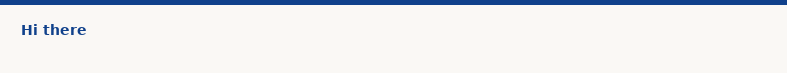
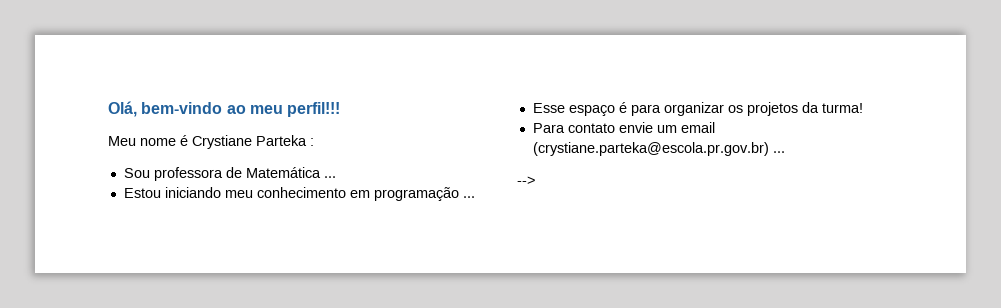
[21,24,87,35] Hi there -> [108,101,341,117] [108,135,314,149] [123,167,336,181] [123,187,475,201] [532,102,863,116] [532,122,715,133] [532,142,785,156] [517,176,535,185] Olá, bem-vindo ao meu perfil!!! // Meu nome é Crystiane Parteka : // Sou professora de Matemática ... // Estou iniciando meu conhecimento em programação ... // Esse espaço é para organizar os projetos da turma! // Para contato envie um email (crystiane.parteka@escola.pr.gov.br) ... // -->

